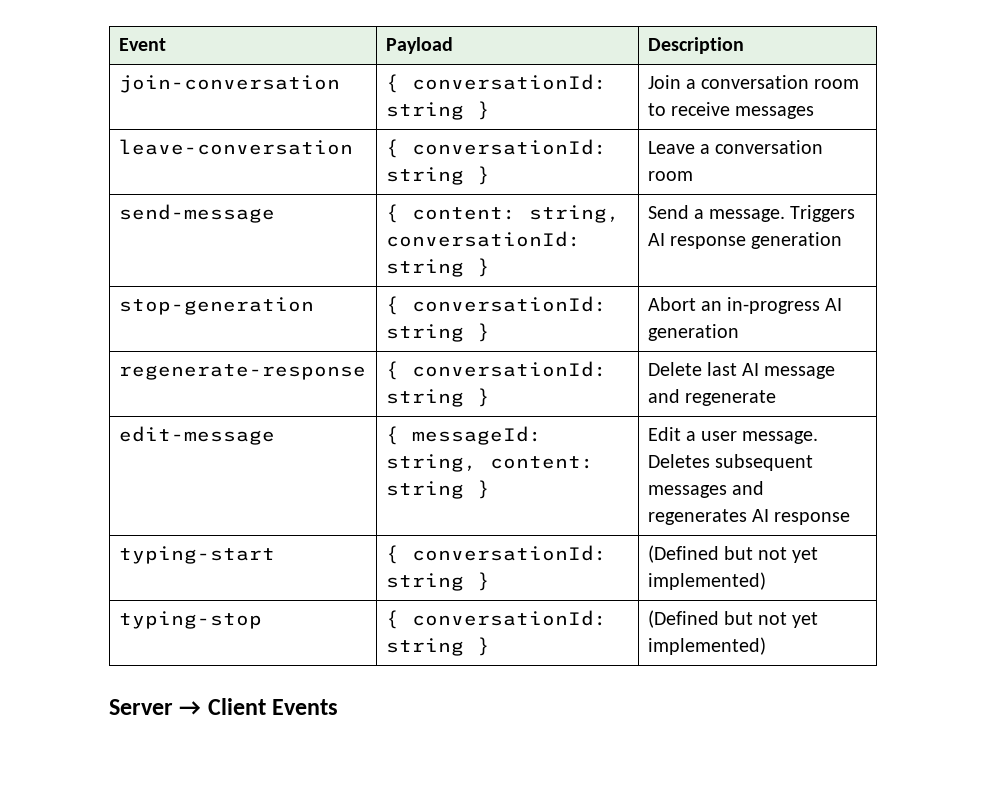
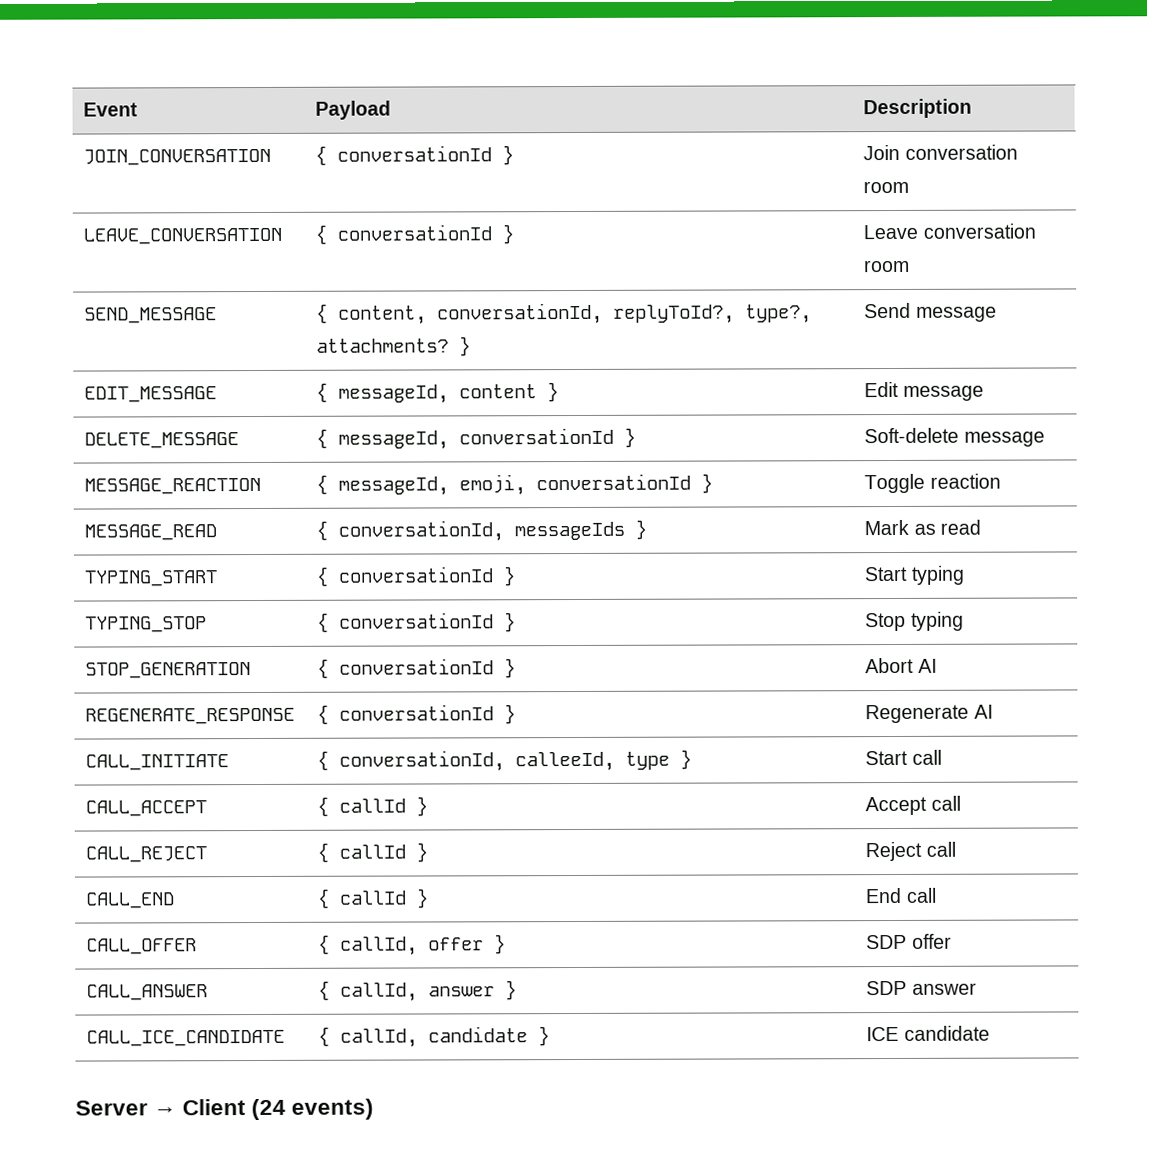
[118,75,340,93] [385,74,607,93] [385,102,464,120] join-conversation | { conversationId: string -> [83,148,272,166] [315,145,493,166] JOIN_CONVERSATION | { conversationId
[685,75,860,89] [647,102,815,119] [118,139,353,155] [385,139,607,158] [385,167,464,185] a conversation room to receive messages // leave-conversation | { conversationId: string -> [904,144,1018,160] [863,180,910,194] [83,227,283,245] [315,224,493,245] conversation room // LEAVE_CONVERSATION | { conversationId
[699,140,824,154] [647,171,693,181] [118,204,275,223] [385,204,620,223] [385,231,581,247] [385,258,490,277] [647,205,856,222] [647,232,843,249] [118,297,314,315] [385,296,607,315] [385,324,464,342] a conversation room // send-message | { content: string, conversationId: string } | Send a message. Triggers AI response generation // stop-generation | { conversationId: string -> [922,223,1036,239] [864,259,911,273] [84,307,218,324] [316,302,813,325] [316,336,472,357] [864,302,997,322] [84,386,218,403] [316,382,560,404] [864,381,984,401] [84,432,240,449] [316,427,637,450] [864,427,1045,447] [84,477,262,495] [316,473,714,496] [864,473,1001,494] [84,524,218,541] [316,519,648,542] [864,519,981,536] [84,570,219,587] [316,566,517,587] [864,565,965,585] [85,616,208,633] [317,612,517,633] [865,611,964,632] [85,662,252,679] [317,658,495,679] conversation room // SEND_MESSAGE | { content, conversationId, replyToId?, type?, attachments? } | Send message // EDIT_MESSAGE | { messageId, content } | Edit message // DELETE_MESSAGE | { messageId, conversationId } | Soft-delete message // MESSAGE_REACTION | { messageId, emoji, conversationId } | Toggle reaction // MESSAGE_READ | { conversationId, messageIds } | Mark as read // TYPING_START | { conversationId } | Start typing // TYPING_STOP | { conversationId } | Stop typing // STOP_GENERATION | { conversationId
[700,297,843,314] [647,324,739,341] [118,364,366,380] [385,361,607,380] [385,388,490,407] [647,362,836,379] [647,389,776,406] [118,426,275,445] [385,426,542,445] [385,454,594,472] [385,480,490,499] [647,427,819,444] [647,454,813,471] [647,481,764,498] [647,509,851,525] [118,546,275,564] [385,545,607,564] [385,572,490,591] [647,545,819,563] [647,572,766,590] [118,611,262,629] [385,610,607,629] [385,637,490,656] [647,610,819,628] [647,637,766,655] an in-progress AI generation // regenerate-response | { conversationId: string } | Delete last AI message and regenerate // edit-message | { messageId: string, content: string } | Edit a user message. Deletes subsequent messages and regenerates AI response // typing-start | { conversationId: string } | (Defined but not yet implemented) // typing-stop | { conversationId: string } | (Defined but not yet implemented) -> [917,658,937,673] [85,707,296,725] [317,704,517,725] [865,704,993,724] [85,754,230,771] [317,749,693,772] [865,749,942,766] [85,800,208,817] [317,796,429,817] [865,795,961,816] [85,846,208,863] [317,842,429,863] [865,841,956,862] [85,892,176,909] [317,888,430,909] [865,887,937,904] [86,938,198,955] [318,934,507,956] [866,933,952,950] [86,984,209,1001] [318,980,518,1002] [866,980,977,996] [86,1029,286,1047] [318,1026,551,1048] [866,1025,990,1042] AI // REGENERATE_RESPONSE | { conversationId } | Regenerate AI // CALL_INITIATE | { conversationId, calleeId, type } | Start call // CALL_ACCEPT | { callId } | Accept call // CALL_REJECT | { callId } | Reject call // CALL_END | { callId } | End call // CALL_OFFER | { callId, offer } | SDP offer // CALL_ANSWER | { callId, answer } | SDP answer // CALL_ICE_CANDIDATE | { callId, candidate } | ICE candidate
[272,699,339,715] Events -> [251,1098,375,1121] (24 events)

